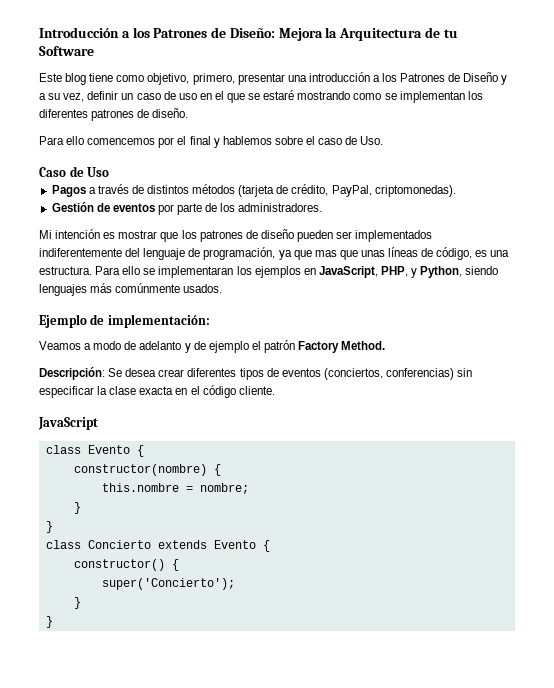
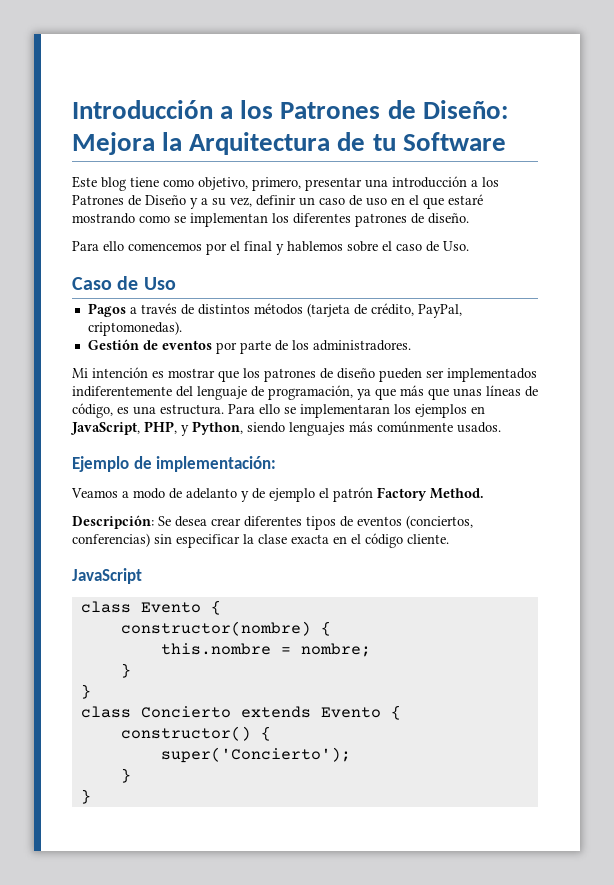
[248,93,261,100] se -> (444, 203) none
[314,250,337,257] mas -> [400,385,424,396] más

